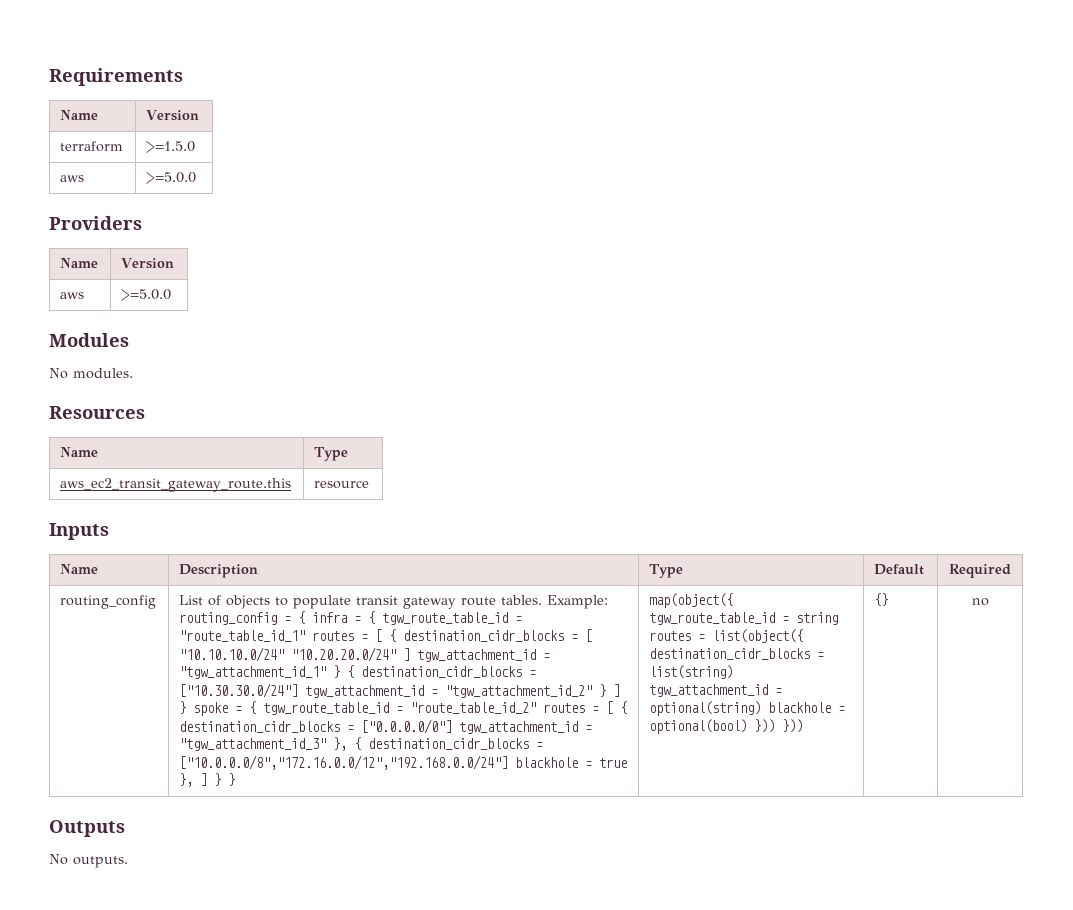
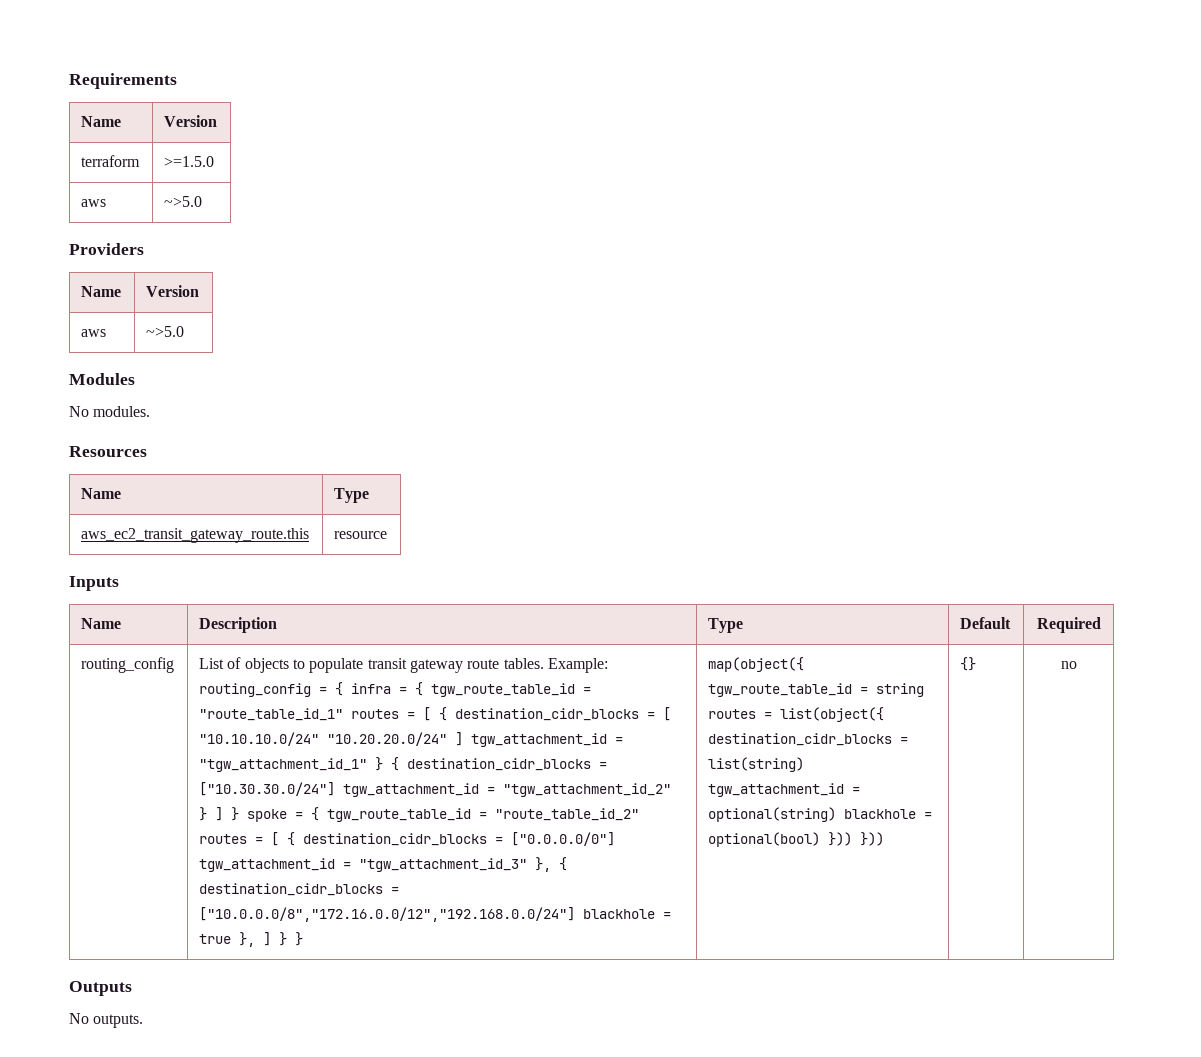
[146,172,197,184] >=5.0.0 -> [164,196,203,207] ~>5.0
[121,289,172,301] >=5.0.0 -> [146,326,185,337] ~>5.0

